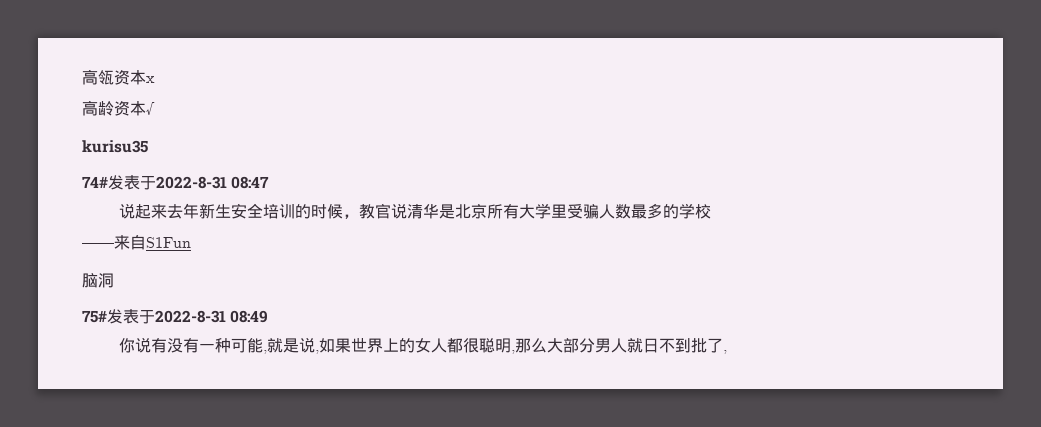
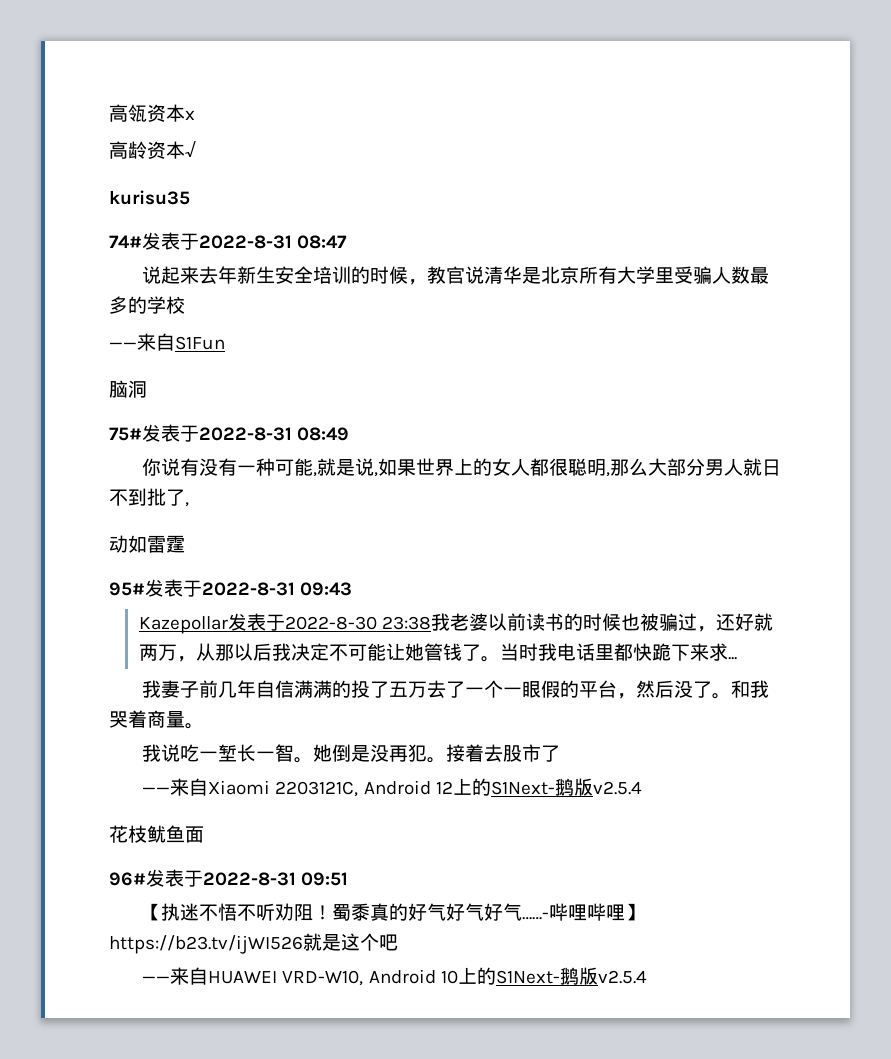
(728, 352) none -> [109,535,185,553] [109,579,353,597] [138,613,773,634] [138,643,737,662] [142,680,770,699] [109,710,204,729] [142,744,561,763] [142,778,642,797] [109,825,204,843] [109,869,349,887] [142,903,645,921] [109,933,398,954] [142,967,647,986] // 动如雷霆 // 95#发表于2022-8-31 09:43 // Kazepollar发表于2022-8-30 23:38我老婆以前读书的时候也被骗过，还好就两万，从那以后我决定不可能让她管钱了。当时我电话里都快跪下来求... // 我妻子前几年自信满满的投了五万去了一个一眼假的平台，然后没了。和我哭着商量。 // 我说吃一堑长一智。她倒是没再犯。接着去股市了 // ——来自Xiaomi 2203121C, Android 12上的S1Next-鹅版v2.5.4 // 花枝鱿鱼面 // 96#发表于2022-8-31 09:51 // 【执迷不悟不听劝阻！蜀黍真的好气好气好气……-哔哩哔哩】https://b23.tv/ijWI526就是这个吧 // ——来自HUAWEI VRD-W10, Android 10上的S1Next-鹅版v2.5.4

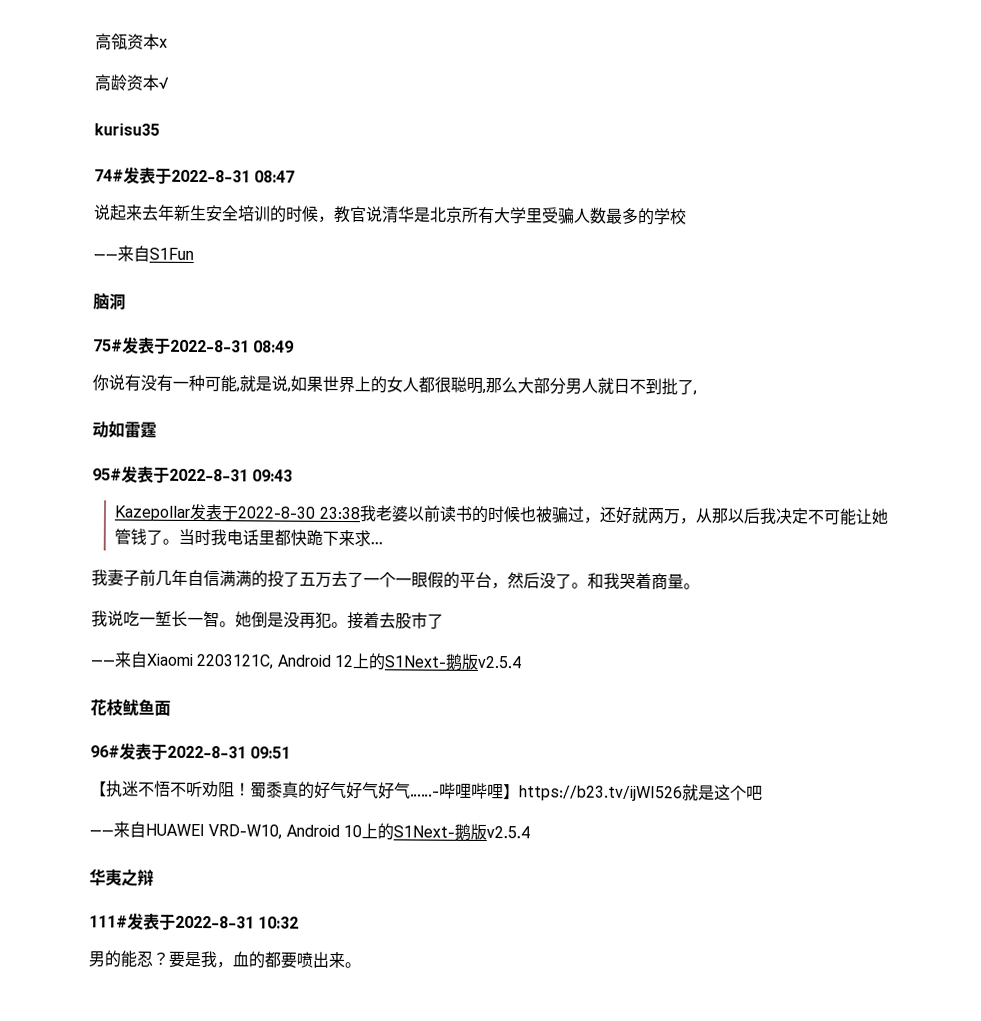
(647, 977) none -> [89,868,154,887] [89,912,300,931] [88,950,361,969] // 华夷之辩 // 111#发表于2022-8-31 10:32 // 男的能忍？要是我，血的都要喷出来。

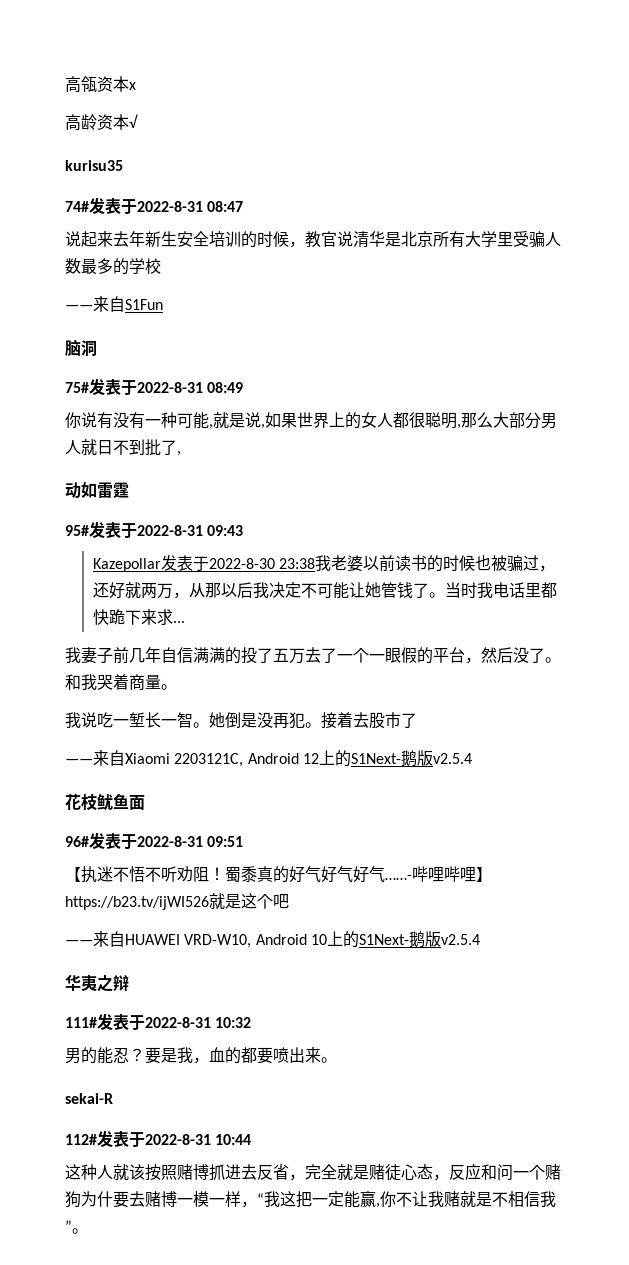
(361, 965) none -> [65,1093,113,1104] [65,1130,252,1148] [65,1163,561,1181] [65,1191,556,1208] [65,1220,88,1234] // sekai-R // 112#发表于2022-8-31 10:44 // 这种人就该按照赌博抓进去反省，完全就是赌徒心态，反应和问一个赌狗为什要去赌博一模一样，“我这把一定能赢,你不让我赌就是不相信我”。

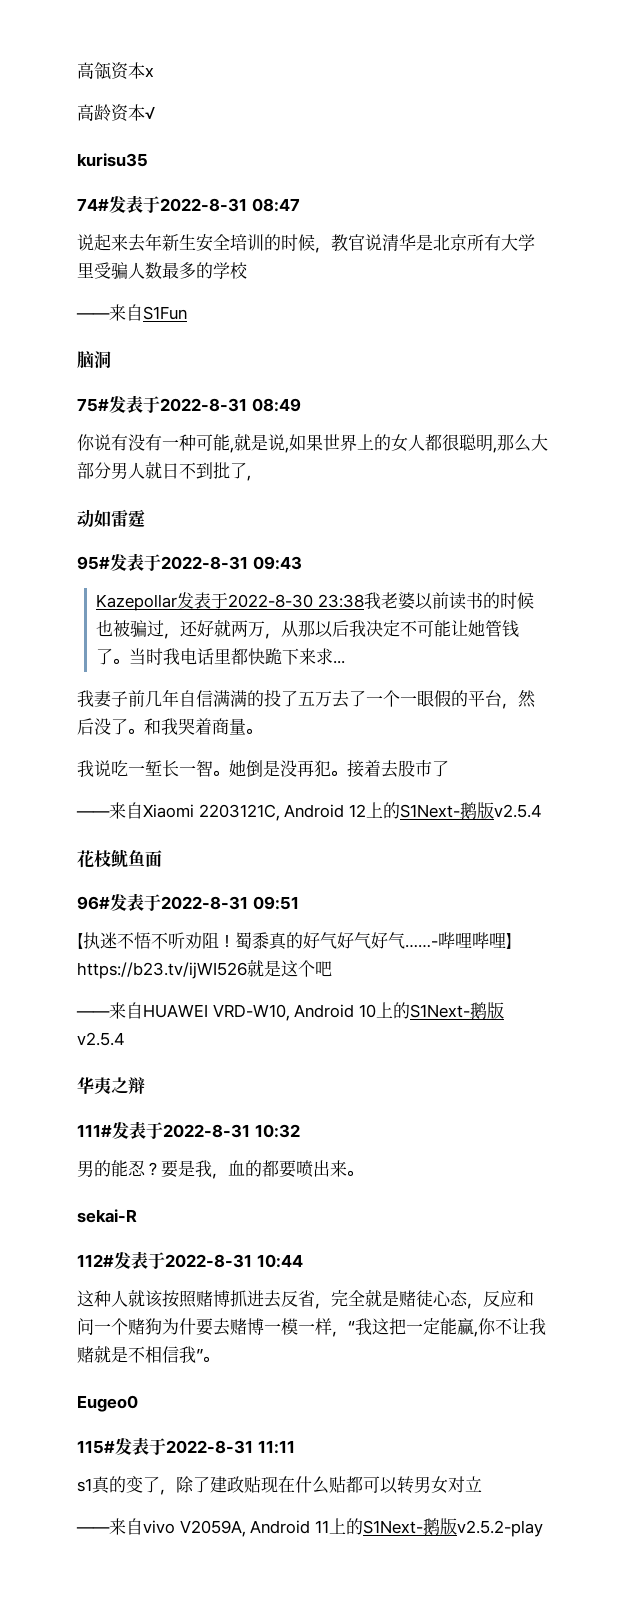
(88, 1231) none -> [77,1395,138,1412] [77,1437,295,1455] [77,1476,482,1495] [76,1518,543,1537] // Eugeo0 // 115#发表于2022-8-31 11:11 // s1真的变了，除了建政贴现在什么贴都可以转男女对立 // ——来自vivo V2059A, Android 11上的S1Next-鹅版v2.5.2-play

